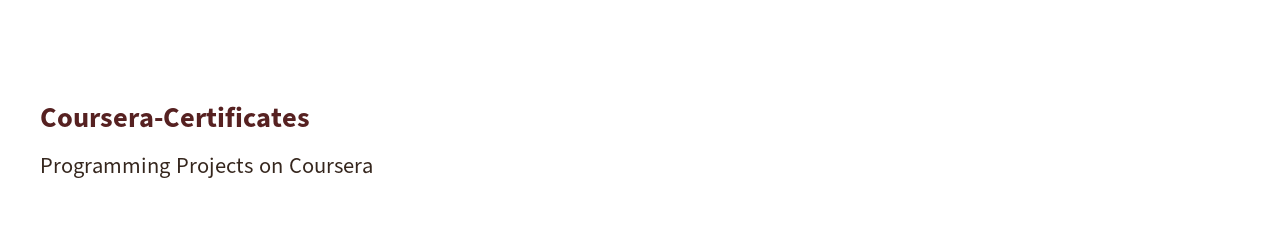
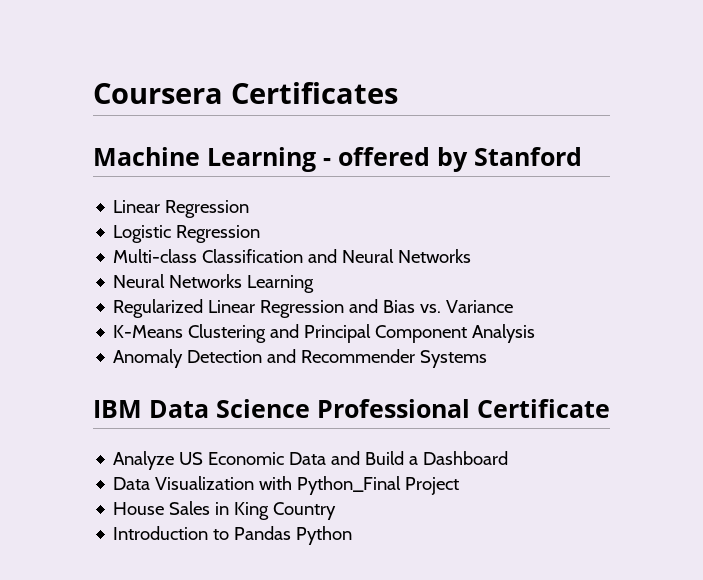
[40,106,310,128] [40,157,374,178] Coursera-Certificates // Programming Projects on Coursera -> [93,82,398,104] [93,147,582,172] [113,200,250,218] [113,225,261,243] [113,249,472,263] [113,274,315,293] [113,299,514,318] [113,324,536,343] [113,349,488,368] [93,399,610,418] [113,451,509,470] [113,476,460,495] [113,501,337,520] [113,526,353,545] Coursera Certificates // Machine Learning - offered by Stanford // Linear Regression // Logistic Regression // Multi-class Classification and Neural Networks // Neural Networks Learning // Regularized Linear Regression and Bias vs. Variance // K-Means Clustering and Principal Component Analysis // Anomaly Detection and Recommender Systems // IBM Data Science Professional Certificate // Analyze US Economic Data and Build a Dashboard // Data Visualization with Python_Final Project // House Sales in King Country // Introduction to Pandas Python

